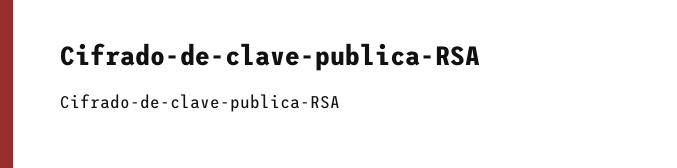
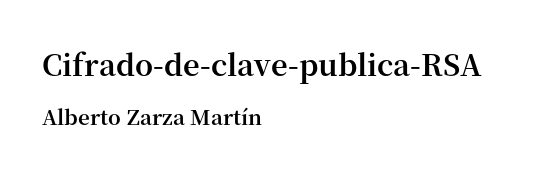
[60,94,340,112] Cifrado-de-clave-publica-RSA -> [42,107,263,125] Alberto Zarza Martín

